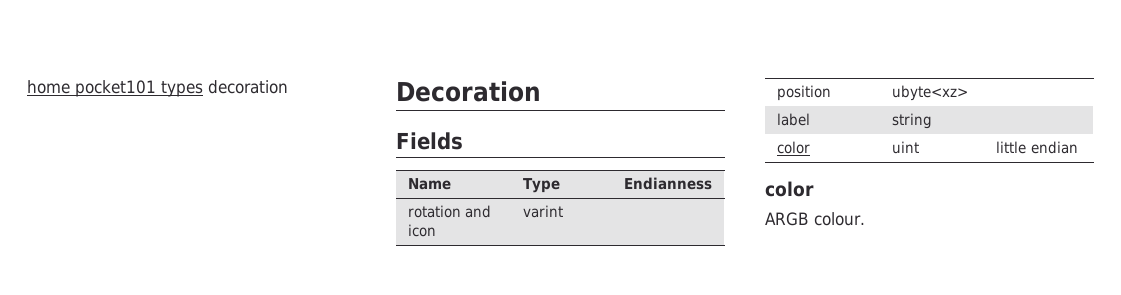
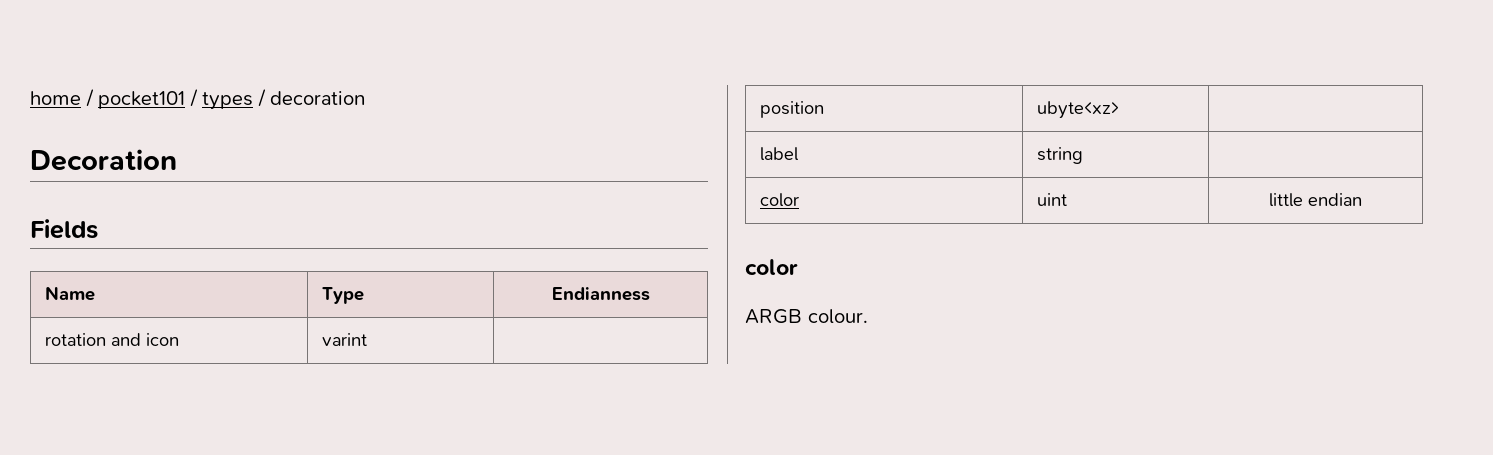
[75,80,203,97] pocket101 types -> [85,89,266,110] / pocket101 / types /

